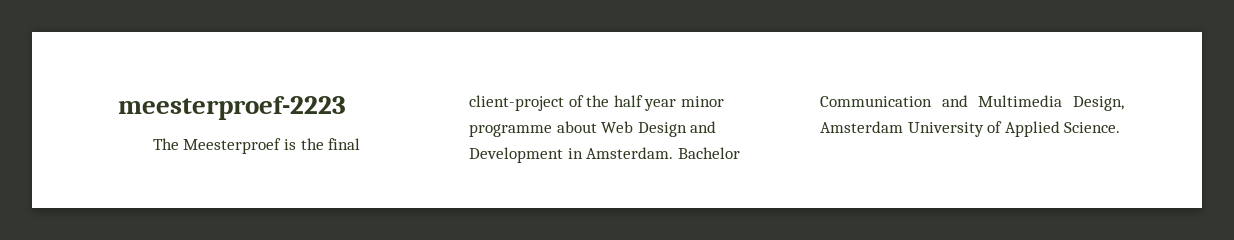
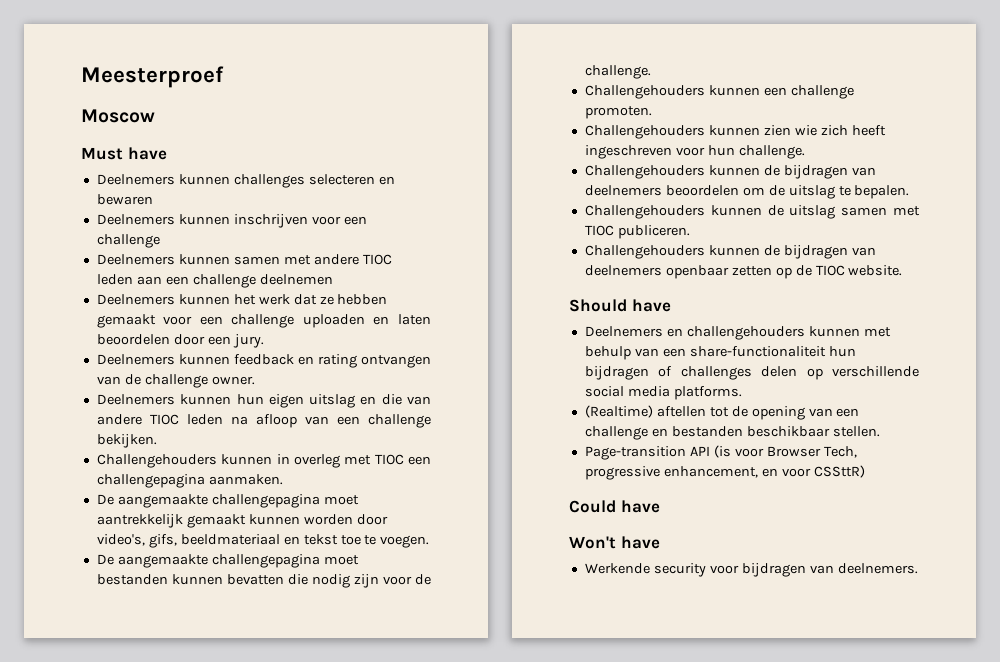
[118,96,346,120] [152,138,361,154] [469,95,724,111] [469,121,717,137] [469,147,740,163] [820,95,1124,111] [820,121,1121,137] meesterproef-2223 // The Meesterproef is the final client-project of the half year minor programme about Web Design and Development in Amsterdam. Bachelor Communication and Multimedia Design, Amsterdam University of Applied Science. -> [81,66,224,88] [81,109,155,123] [81,147,167,160] [96,174,395,188] [96,194,153,205] [96,214,367,228] [96,234,160,248] [96,254,392,265] [96,274,333,288] [96,294,388,305] [96,314,431,328] [96,334,264,348] [96,354,431,368] [96,374,255,388] [96,394,431,408] [96,414,432,428] [96,434,157,448] [96,454,431,468] [96,474,283,488] [96,494,359,508] [96,514,388,528] [96,534,430,548] [96,554,359,568] [96,574,432,588] [584,65,651,79] [584,85,854,99] [584,106,652,119] [584,125,886,139] [584,145,805,159] [584,165,876,179] [584,185,910,199] [584,205,920,219] [584,225,690,239] [584,245,876,259] [584,265,903,279] [569,299,671,312] [584,326,891,340] [584,346,856,360] [584,366,919,380] [584,386,742,400] [584,405,860,420] [584,426,880,440] [584,445,857,460] [584,465,865,480] [569,500,660,513] [569,536,660,549] [584,563,918,577] Meesterproef // Moscow // Must have // Deelnemers kunnen challenges selecteren en bewaren // Deelnemers kunnen inschrijven voor een challenge // Deelnemers kunnen samen met andere TIOC leden aan een challenge deelnemen // Deelnemers kunnen het werk dat ze hebben gemaakt voor een challenge uploaden en laten beoordelen door een jury. // Deelnemers kunnen feedback en rating ontvangen van de challenge owner. // Deelnemers kunnen hun eigen uitslag en die van andere TIOC leden na afloop van een challenge bekijken. // Challengehouders kunnen in overleg met TIOC een challengepagina aanmaken. // De aangemaakte challengepagina moet aantrekkelijk gemaakt kunnen worden door video's, gifs, beeldmateriaal en tekst toe te voegen. // De aangemaakte challengepagina moet bestanden kunnen bevatten die nodig zijn voor de challenge. // Challengehouders kunnen een challenge promoten. // Challengehouders kunnen zien wie zich heeft ingeschreven voor hun challenge. // Challengehouders kunnen de bijdragen van deelnemers beoordelen om de uitslag te bepalen. // Challengehouders kunnen de uitslag samen met TIOC publiceren. // Challengehouders kunnen de bijdragen van deelnemers openbaar zetten op de TIOC website. // Should have // Deelnemers en challengehouders kunnen met behulp van een share-functionaliteit hun bijdragen of challenges delen op verschillende social media platforms. // (Realtime) aftellen tot de opening van een challenge en bestanden beschikbaar stellen. // Page-transition API (is voor Browser Tech, progressive enhancement, en voor CSSttR) // Could have // Won't have // Werkende security voor bijdragen van deelnemers.

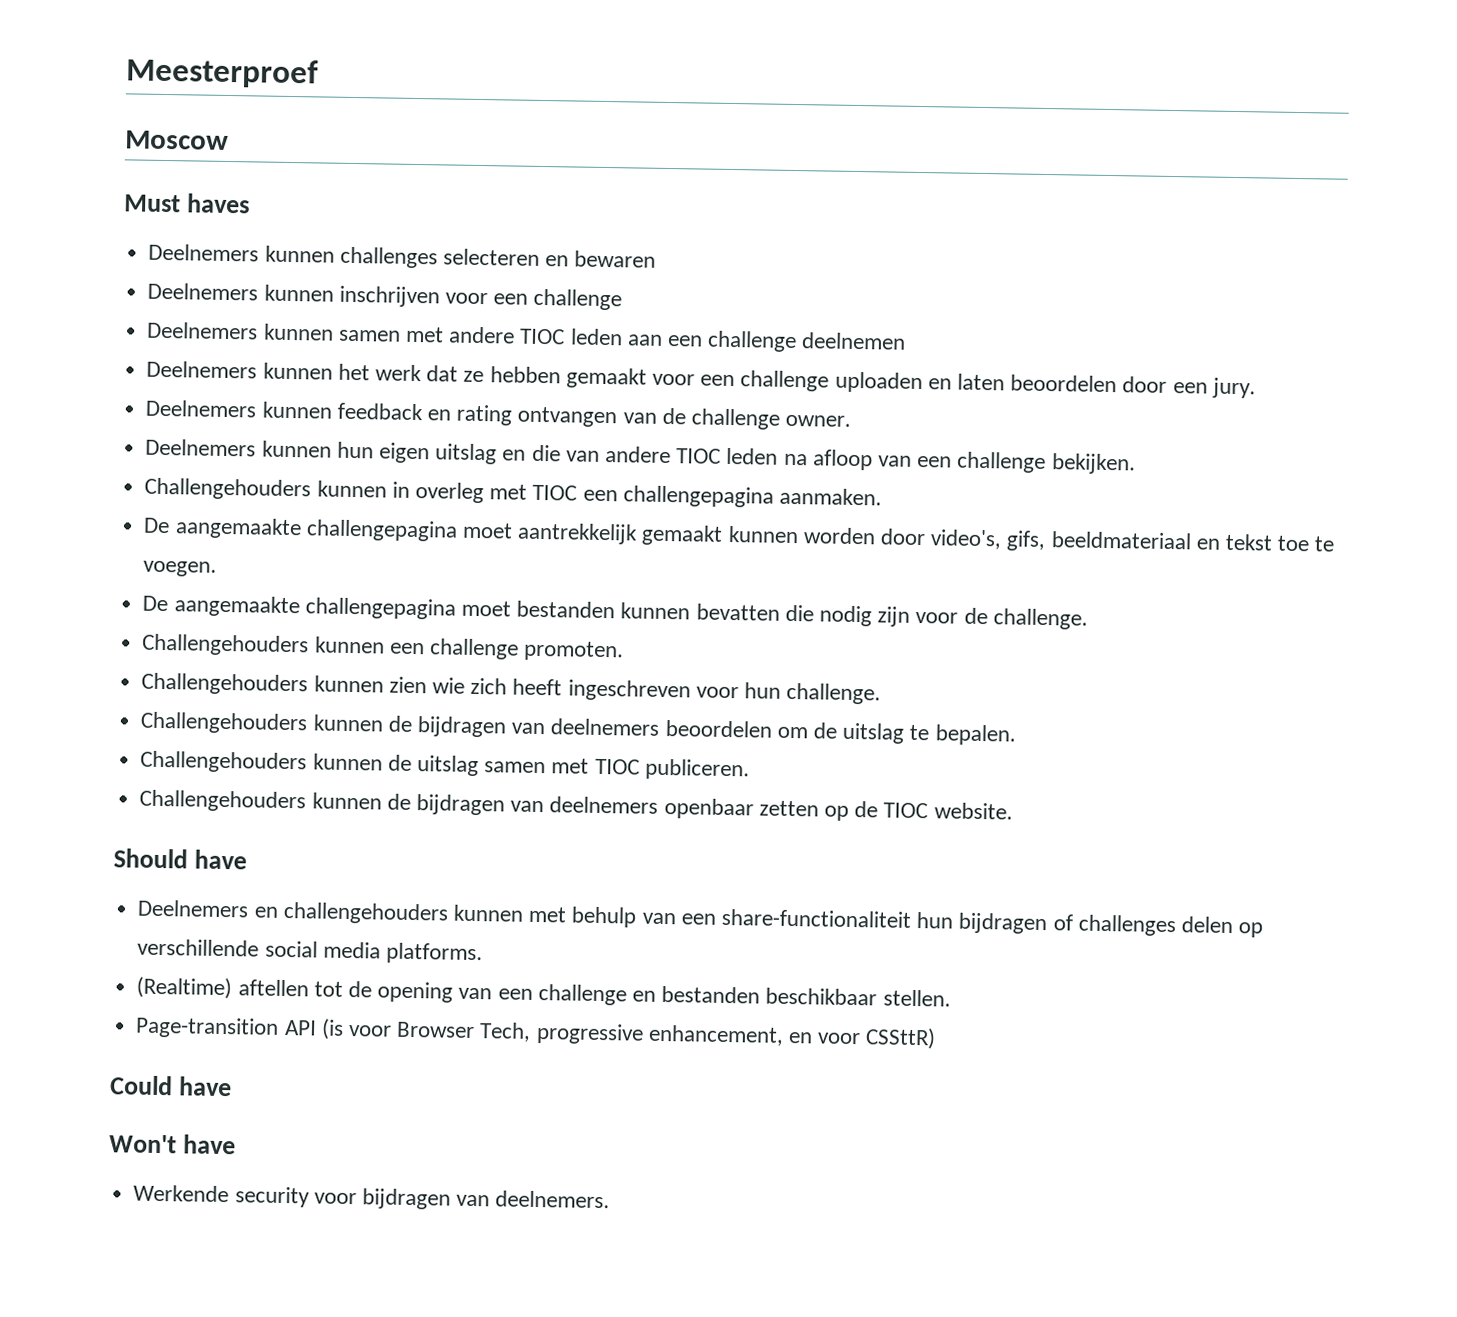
[127,147,167,160] have -> [187,193,251,214] haves

